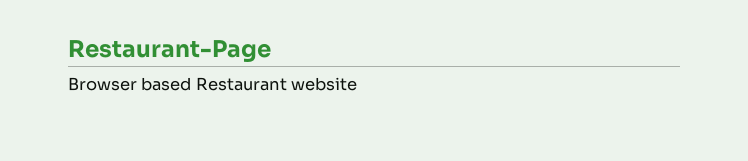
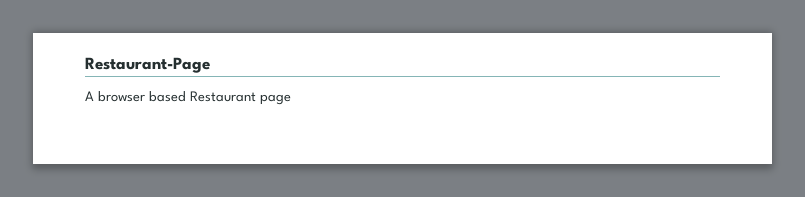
[68,77,137,91] Browser -> [85,91,145,102] A browser
[291,77,358,91] website -> [260,94,291,105] page

